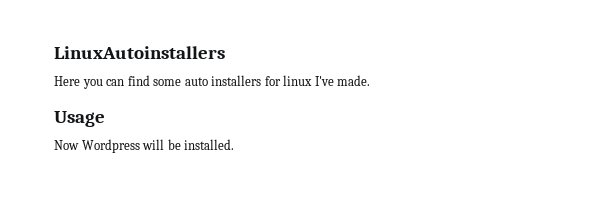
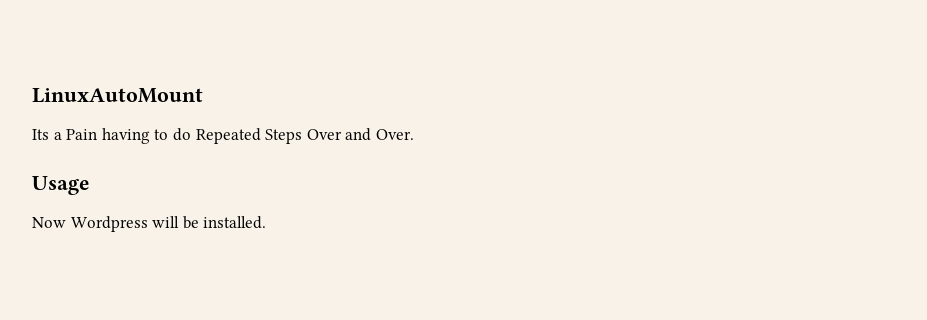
[54,46,225,59] [54,75,371,89] LinuxAutoinstallers // Here you can find some auto installers for linux I've made. -> [32,88,203,103] [32,128,414,144] LinuxAutoMount // Its a Pain having to do Repeated Steps Over and Over.

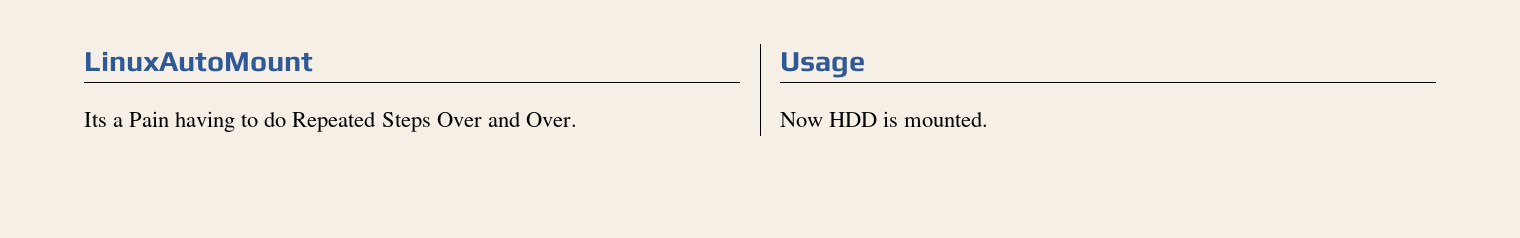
[70,216,267,232] Wordpress will be installed. -> [829,111,989,127] HDD is mounted.

